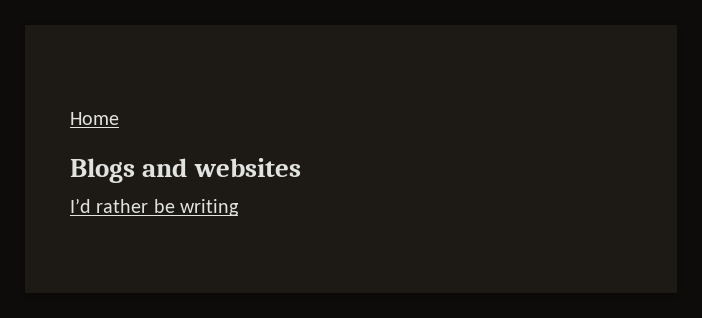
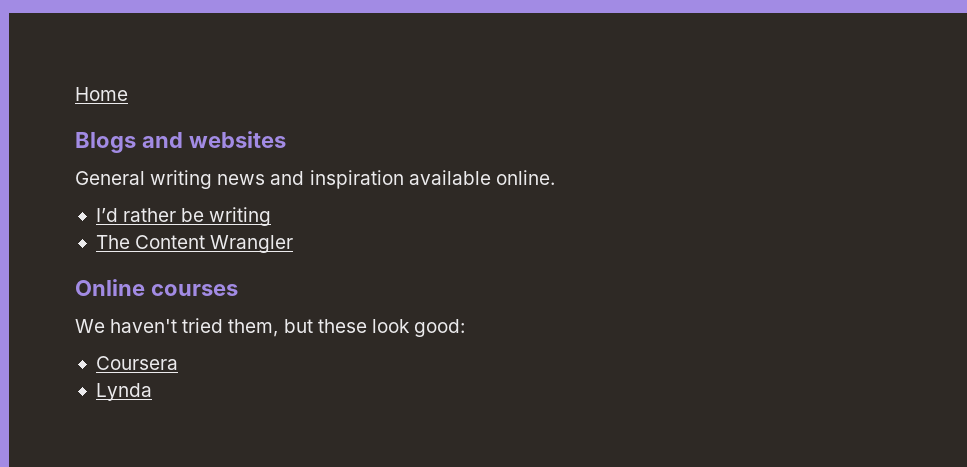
[70,198,240,216] I’d rather be writing -> [75,170,555,189] [95,207,272,226] [95,235,294,253] [75,279,238,296] [75,318,465,337] [95,356,178,370] [95,383,152,401] General writing news and inspiration available online. // I’d rather be writing // The Content Wrangler // Online courses // We haven't tried them, but these look good: // Coursera // Lynda

